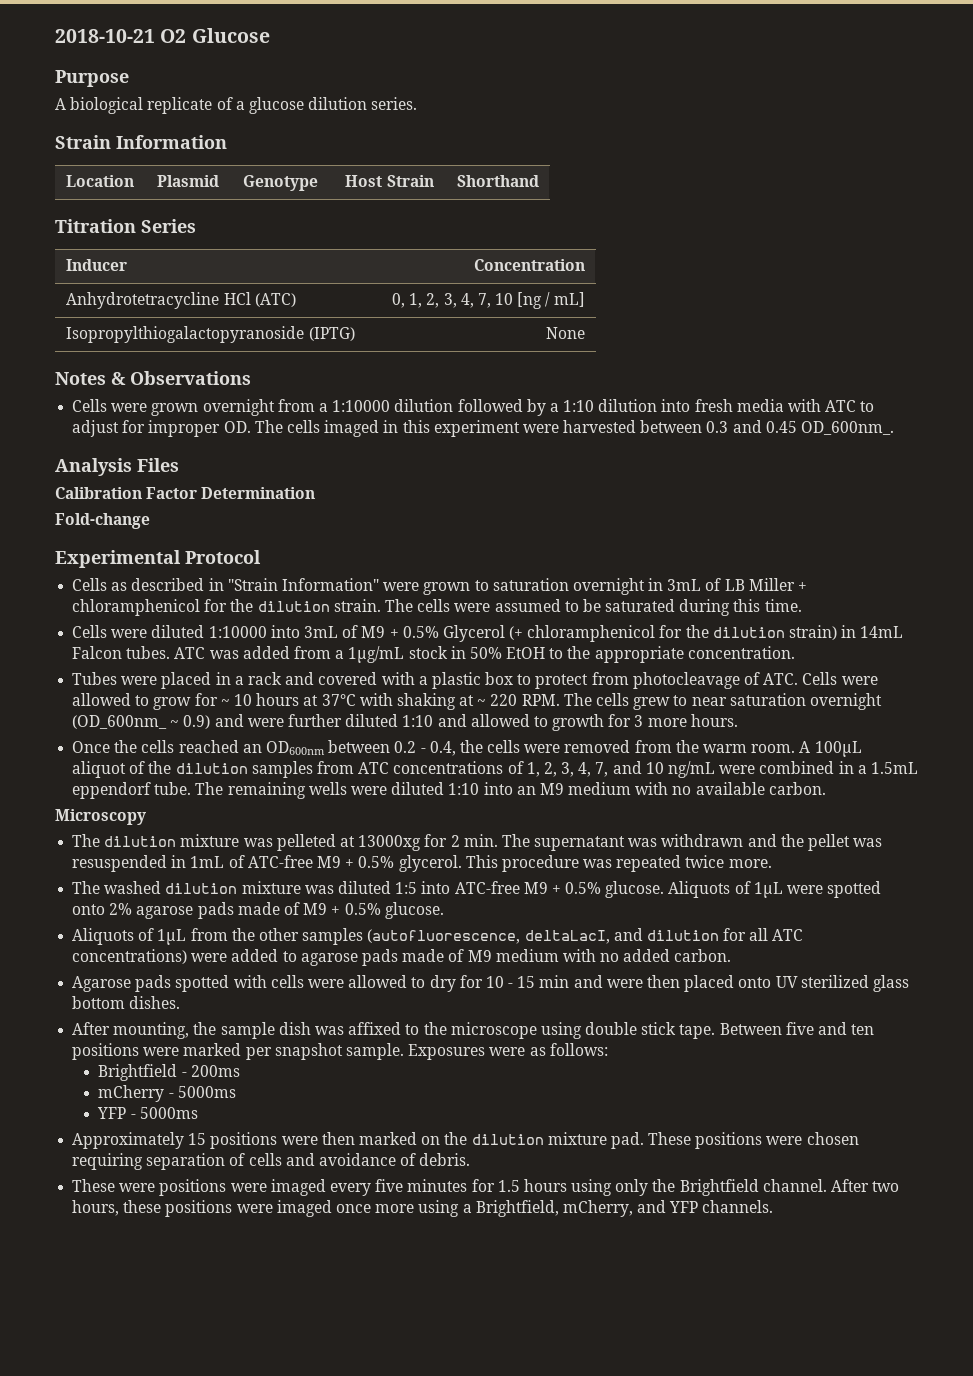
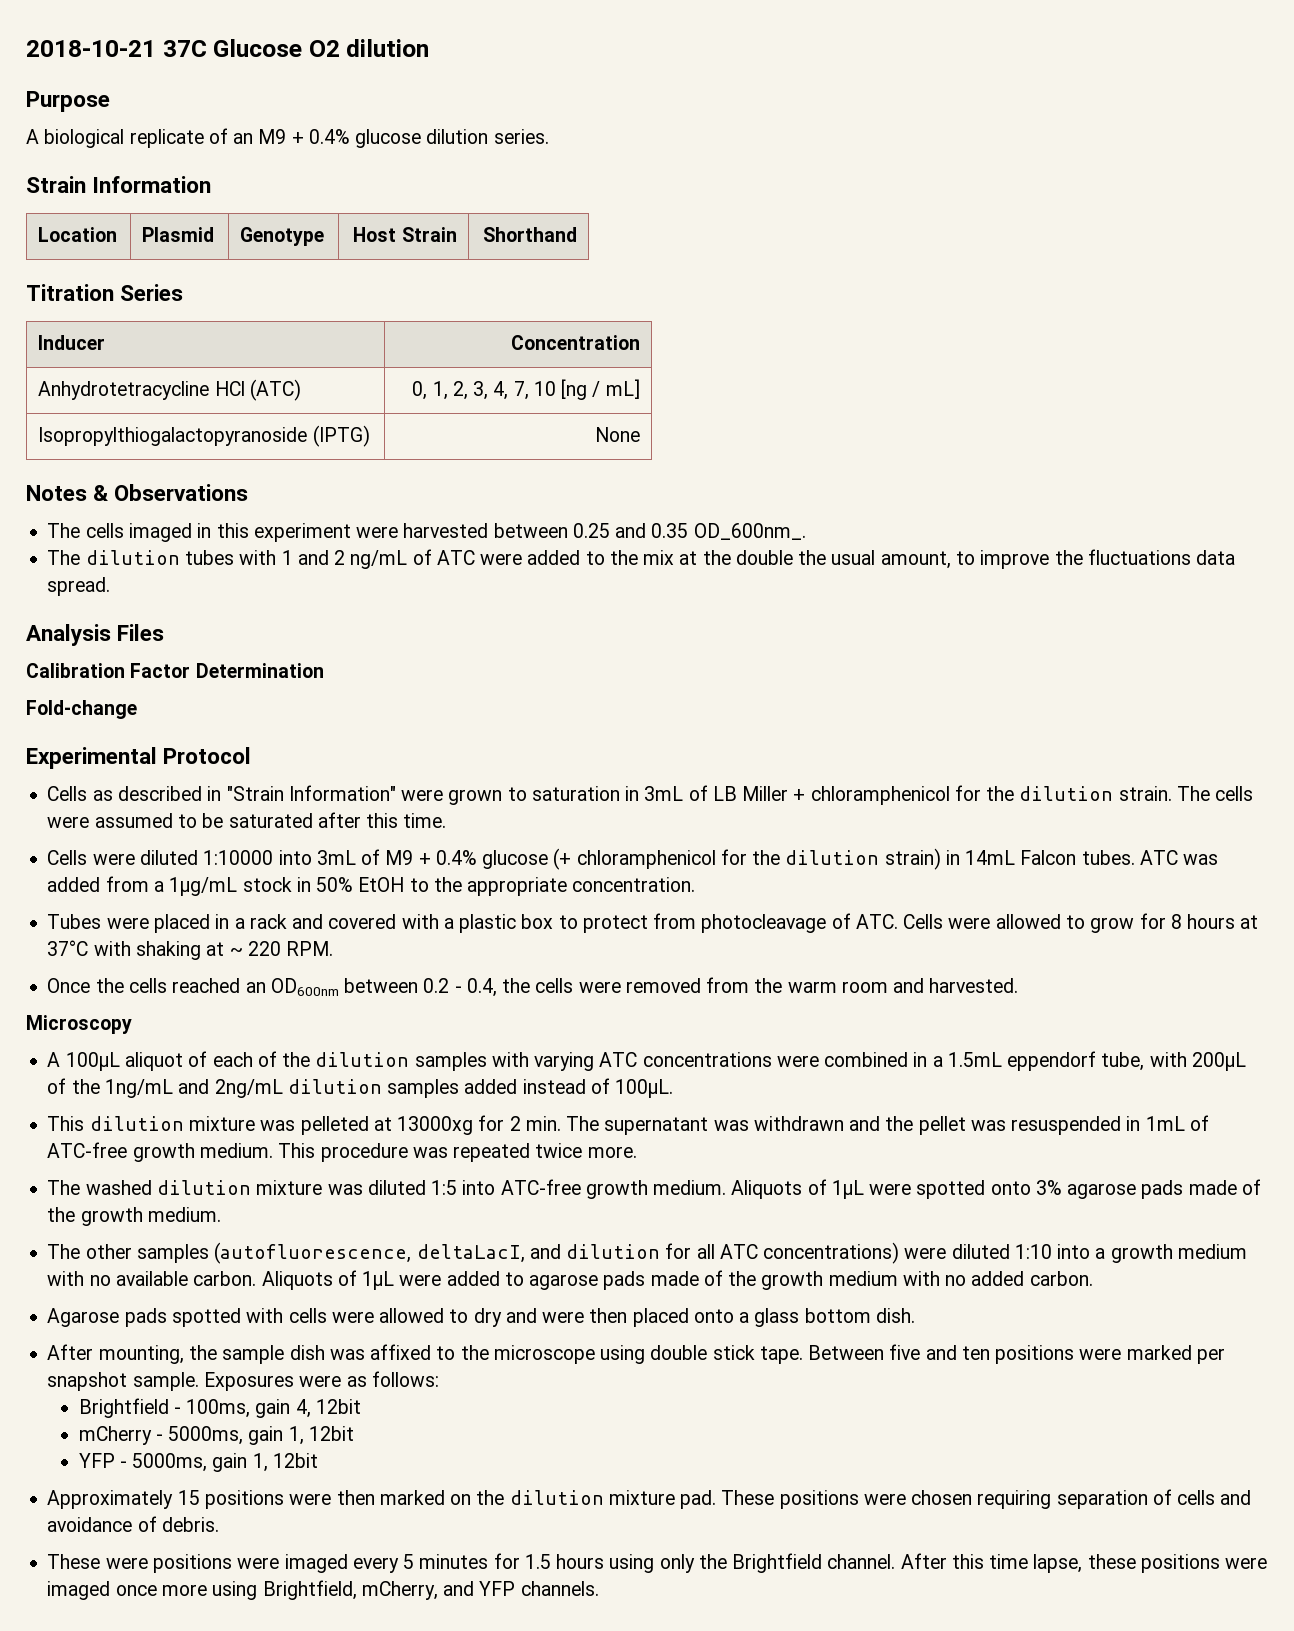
[160,28,270,43] O2 Glucose -> [162,39,430,57] 37C Glucose O2 dilution
[235,101,245,110] a -> [233,129,350,144] an M9 + 0.4%
[72,399,875,416] [72,420,251,437] Cells were grown overnight from a 1:10000 dilution followed by a 1:10 dilution into fresh media with ATC to adjust for improper OD. -> (249, 492) none
[706,420,895,435] 0.3 and 0.45 OD_600nm_. -> [572,523,806,540] [47,549,1236,569] [47,577,111,596] 0.25 and 0.35 OD_600nm_. // The dilution tubes with 1 and 2 ng/mL of ATC were added to the mix at the double the usual amount, to improve the fluctuations data spread.
[572,578,645,595] overnight -> (620, 793) none
[679,599,731,616] during -> [317,812,361,828] after
[402,625,505,642] 0.5% Glycerol -> [435,850,549,869] 0.4% glucose
[220,694,252,706] ~ 10 -> [1170,914,1182,929] 8
[563,693,882,710] [72,714,738,731] The cells grew to near saturation overnight (OD_600nm_ ~ 0.9) and were further diluted 1:10 and allowed to growth for 3 more hours. -> (334, 948) none
[751,744,796,753] room. -> [841,978,1019,993] [26,1015,132,1034] room and harvested. // Microscopy //
(146, 767) none -> [212,1051,277,1067] each of
[316,761,716,778] from ATC concentrations of 1, 2, 3, 4, 7, and 10 ng/mL -> [491,1052,772,1071] with varying ATC concentrations
[154,782,826,799] [55,809,146,825] [72,834,101,847] tube. The remaining wells were diluted 1:10 into an M9 medium with no available carbon. // Microscopy // The -> [1101,1052,1247,1071] [47,1078,674,1098] [47,1116,85,1131] tube, with 200µL of the 1ng/mL and 2ng/mL dilution samples added instead of 100µL. // This
[316,855,462,872] M9 + 0.5% glycerol. -> [132,1143,273,1162] growth medium.
[523,881,665,898] M9 + 0.5% glucose. -> [585,1180,727,1199] growth medium.
[109,902,444,919] [72,928,255,945] 2% agarose pads made of M9 + 0.5% glucose. // Aliquots of 1µL from the -> [1035,1179,1262,1199] [47,1207,221,1226] [47,1244,81,1259] 3% agarose pads made of the growth medium. // The
(228, 957) none -> [951,1244,1247,1263] [47,1270,442,1290] diluted 1:10 into a growth medium with no available carbon. Aliquots of 1µL were
[467,950,492,962] M9 -> [728,1271,824,1290] the growth
[459,975,570,988] for 10 - 15 min -> (502, 1317) none
[775,975,869,988] UV sterilized -> [739,1312,750,1323] a
[129,996,181,1009] dishes. -> [875,1308,915,1323] dish.
[190,1065,240,1077] [98,1085,236,1102] [97,1107,198,1119] 200ms // mCherry - 5000ms // YFP - 5000ms -> [186,1399,361,1418] [78,1426,354,1445] [78,1453,318,1472] 100ms, gain 4, 12bit // mCherry - 5000ms, gain 1, 12bit // YFP - 5000ms, gain 1, 12bit
[375,1179,404,1192] five -> [403,1554,415,1569] 5
[872,1181,900,1192] [72,1200,120,1216] two hours, -> [951,1554,1083,1573] this time lapse,
[462,1204,472,1213] a -> (258, 1590) none

